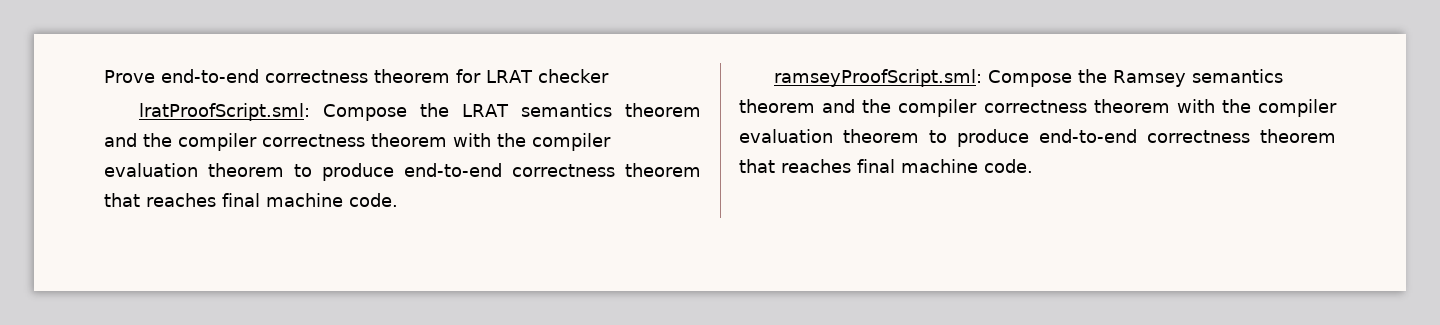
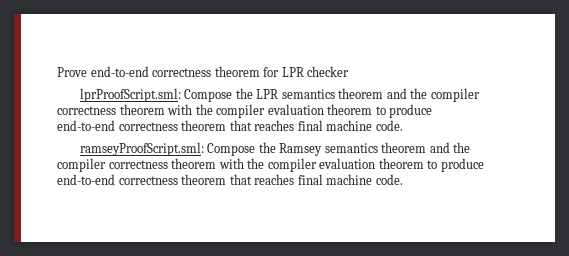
[486,70,533,83] LRAT -> [281,67,304,77] LPR
[138,103,509,121] lratProofScript.sml: Compose the LRAT -> [79,88,279,102] lprProofScript.sml: Compose the LPR

